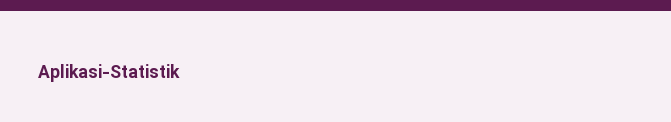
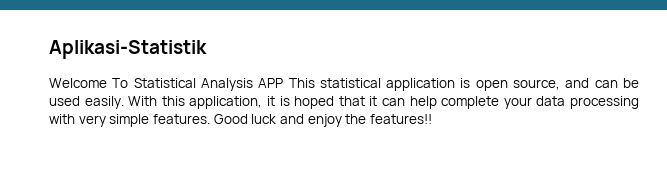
(180, 73) none -> [49,78,639,91] [49,96,640,109] [49,114,432,127] // Welcome To Statistical Analysis APP This statistical application is open source, and can be used easily. With this application, it is hoped that it can help complete your data processing with very simple features. Good luck and enjoy the features!!

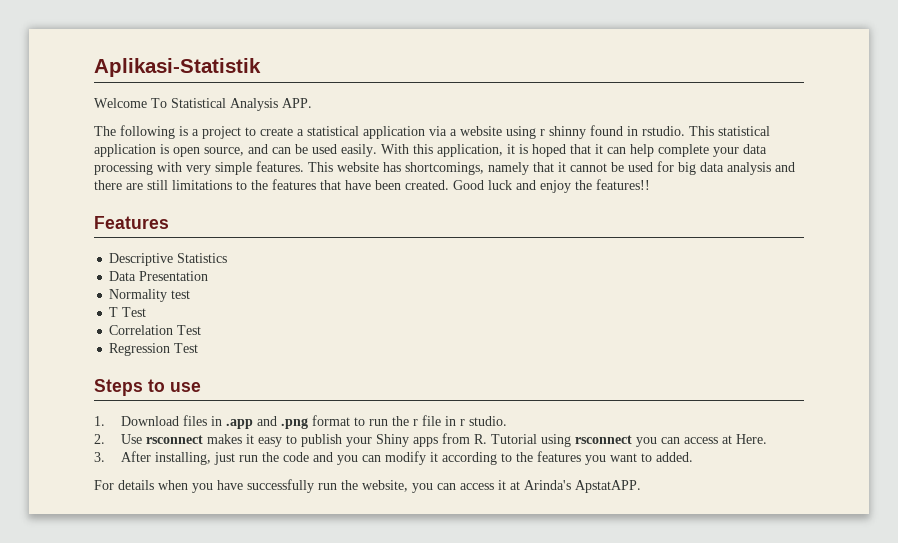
[258,78,284,88] APP -> [282,98,312,108] [94,125,685,139] APP. // The following is a project to create a statistical application via a website using r shinny found in rstudio.
(210, 119) none -> [308,161,795,175] [94,179,449,190] This website has shortcomings, namely that it cannot be used for big data analysis and there are still limitations to the features that have been created.
(432, 119) none -> [94,216,169,229] [109,253,228,266] [109,271,209,281] [109,289,191,302] [109,307,147,317] [109,325,202,335] [109,343,199,356] [94,379,201,396] [94,415,508,429] [94,433,768,447] [94,451,694,465] [94,479,641,493] // Features // Descriptive Statistics // Data Presentation // Normality test // T Test // Correlation Test // Regression Test // Steps to use // 1. Download files in .app and .png format to run the r file in r studio. // 2. Use rsconnect makes it easy to publish your Shiny apps from R. Tutorial using rsconnect you can access at Here. // 3. After installing, just run the code and you can modify it according to the features you want to added. // For details when you have successfully run the website, you can access it at Arinda's ApstatAPP.

